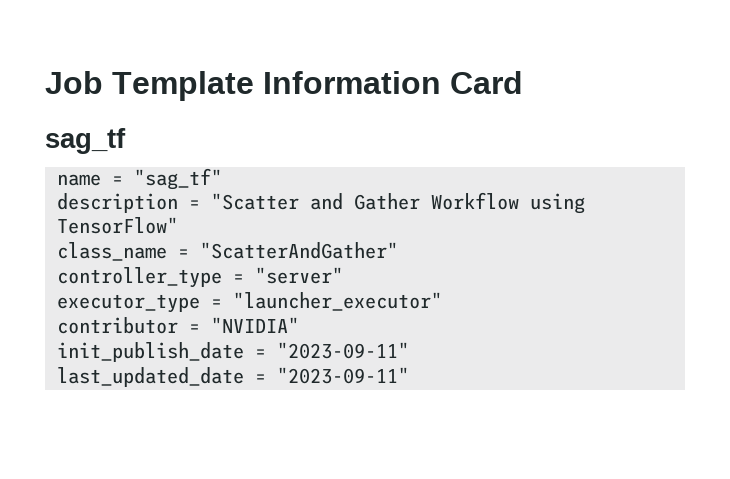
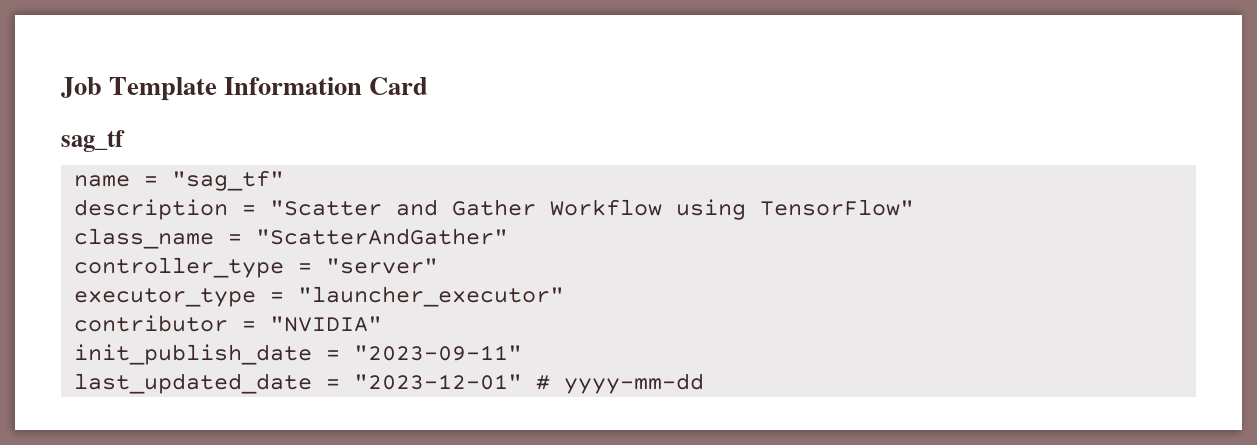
[277,367,410,384] "2023-09-11" -> [353,373,704,394] "2023-12-01" # yyyy-mm-dd

